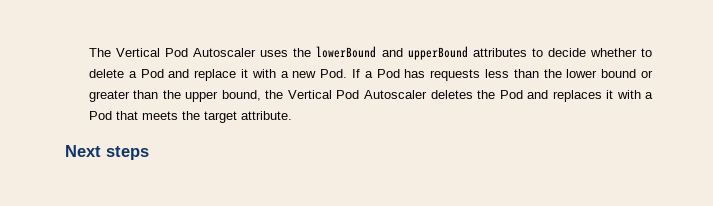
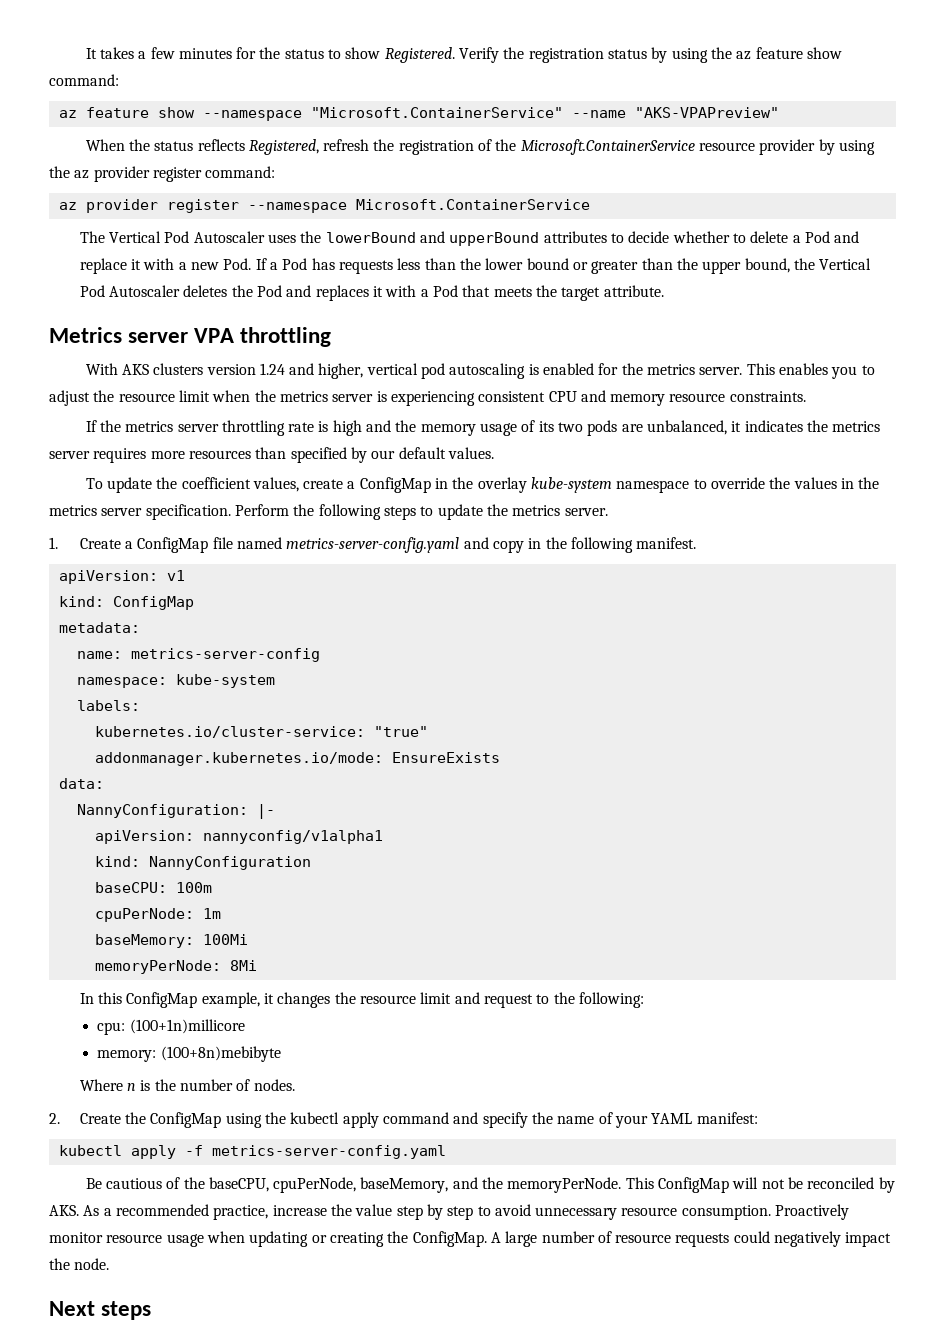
(88, 52) none -> [85,47,842,63] [49,74,119,86] [58,107,779,121] [85,139,876,155] [49,166,276,182] [58,199,590,213] It takes a few minutes for the status to show Registered. Verify the registration status by using the az feature show command: // az feature show --namespace "Microsoft.ContainerService" --name "AKS-VPAPreview" // When the status reflects Registered, refresh the registration of the Microsoft.ContainerService resource provider by using the az provider register command: // az provider register --namespace Microsoft.ContainerService //
(292, 115) none -> [49,327,332,347] [85,363,875,379] [49,390,806,406] [85,420,881,436] [49,447,494,463] [85,477,880,493] [49,504,608,520] [49,537,697,553] [58,570,185,584] [58,596,194,610] [58,622,140,633] [76,648,320,662] [76,674,275,688] [76,700,140,711] [94,726,428,738] [94,752,500,766] [58,778,104,789] [76,804,275,819] [94,830,383,844] [94,856,311,870] [94,882,212,893] [94,908,221,922] [94,934,248,948] [94,960,257,974] [79,992,644,1008] [97,1019,245,1035] [97,1046,281,1062] [79,1079,295,1091] [49,1112,758,1128] [58,1145,446,1159] [85,1177,895,1193] [49,1204,850,1220] [49,1231,892,1247] [49,1258,110,1270] // Metrics server VPA throttling // With AKS clusters version 1.24 and higher, vertical pod autoscaling is enabled for the metrics server. This enables you to adjust the resource limit when the metrics server is experiencing consistent CPU and memory resource constraints. // If the metrics server throttling rate is high and the memory usage of its two pods are unbalanced, it indicates the metrics server requires more resources than specified by our default values. // To update the coefficient values, create a ConfigMap in the overlay kube-system namespace to override the values in the metrics server specification. Perform the following steps to update the metrics server. // 1. Create a ConfigMap file named metrics-server-config.yaml and copy in the following manifest. // apiVersion: v1 // kind: ConfigMap // metadata: // name: metrics-server-config // namespace: kube-system // labels: // kubernetes.io/cluster-service: "true" // addonmanager.kubernetes.io/mode: EnsureExists // data: // NannyConfiguration: |- // apiVersion: nannyconfig/v1alpha1 // kind: NannyConfiguration // baseCPU: 100m // cpuPerNode: 1m // baseMemory: 100Mi // memoryPerNode: 8Mi // In this ConfigMap example, it changes the resource limit and request to the following: // cpu: (100+1n)millicore // memory: (100+8n)mebibyte // Where n is the number of nodes. // 2. Create the ConfigMap using the kubectl apply command and specify the name of your YAML manifest: // kubectl apply -f metrics-server-config.yaml // Be cautious of the baseCPU, cpuPerNode, baseMemory, and the memoryPerNode. This ConfigMap will not be reconciled by AKS. As a recommended practice, increase the value step by step to avoid unnecessary resource consumption. Proactively monitor resource usage when updating or creating the ConfigMap. A large number of resource requests could negatively impact the node.

